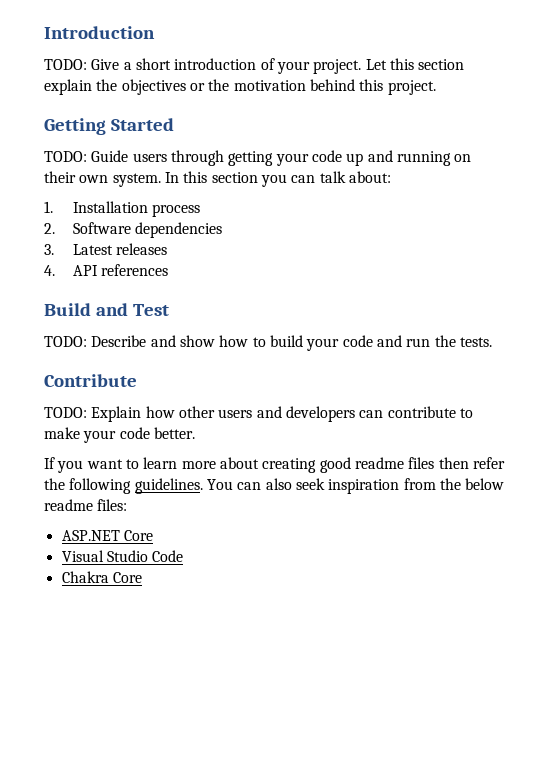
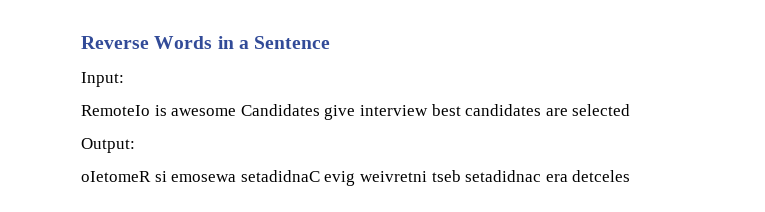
[44,26,155,39] [44,58,465,74] [44,79,436,95] [44,118,174,135] [44,150,472,166] [44,171,391,187] [44,201,201,217] [44,222,223,238] [44,243,168,255] [44,264,169,276] [44,303,169,316] [44,335,492,351] [44,374,137,387] [44,406,473,422] [44,427,195,443] [44,457,505,473] [44,478,505,494] [44,499,128,511] [61,530,153,541] [61,550,184,562] [61,571,142,583] Introduction // TODO: Give a short introduction of your project. Let this section explain the objectives or the motivation behind this project. // Getting Started // TODO: Guide users through getting your code up and running on their own system. In this section you can talk about: // 1. Installation process // 2. Software dependencies // 3. Latest releases // 4. API references // Build and Test // TODO: Describe and show how to build your code and run the tests. // Contribute // TODO: Explain how other users and developers can contribute to make your code better. // If you want to learn more about creating good readme files then refer the following guidelines. You can also seek inspiration from the below readme files: // ASP.NET Core // Visual Studio Code // Chakra Core -> [81,36,331,49] [81,72,124,87] [81,104,631,120] [81,138,135,153] [81,170,631,186] Reverse Words in a Sentence // Input: // RemoteIo is awesome Candidates give interview best candidates are selected // Output: // oIetomeR si emosewa setadidnaC evig weivretni tseb setadidnac era detceles

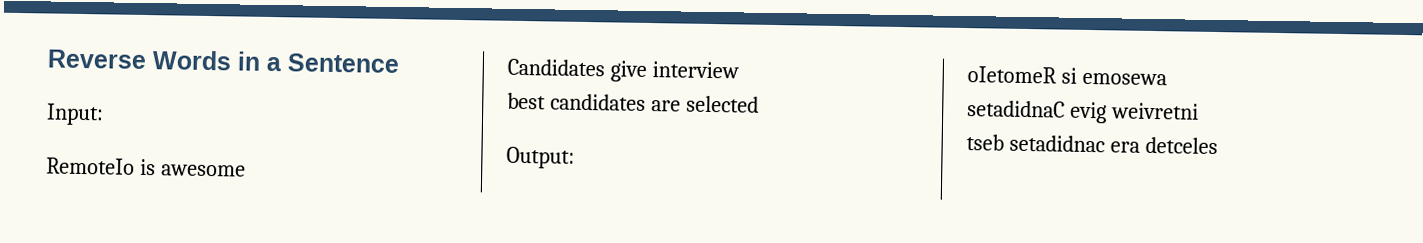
(237, 112) none -> (246, 170) //
(428, 110) none -> (739, 70) //
(237, 178) none -> (1167, 79) //
(427, 176) none -> (1199, 111) //

